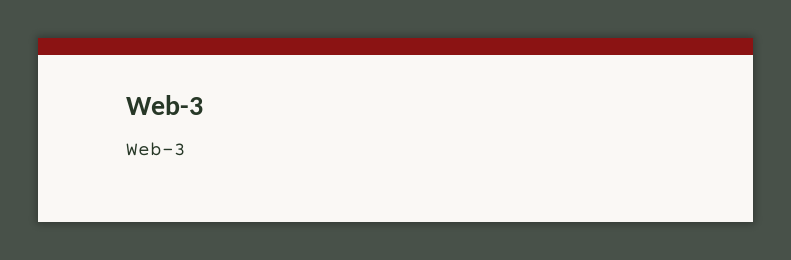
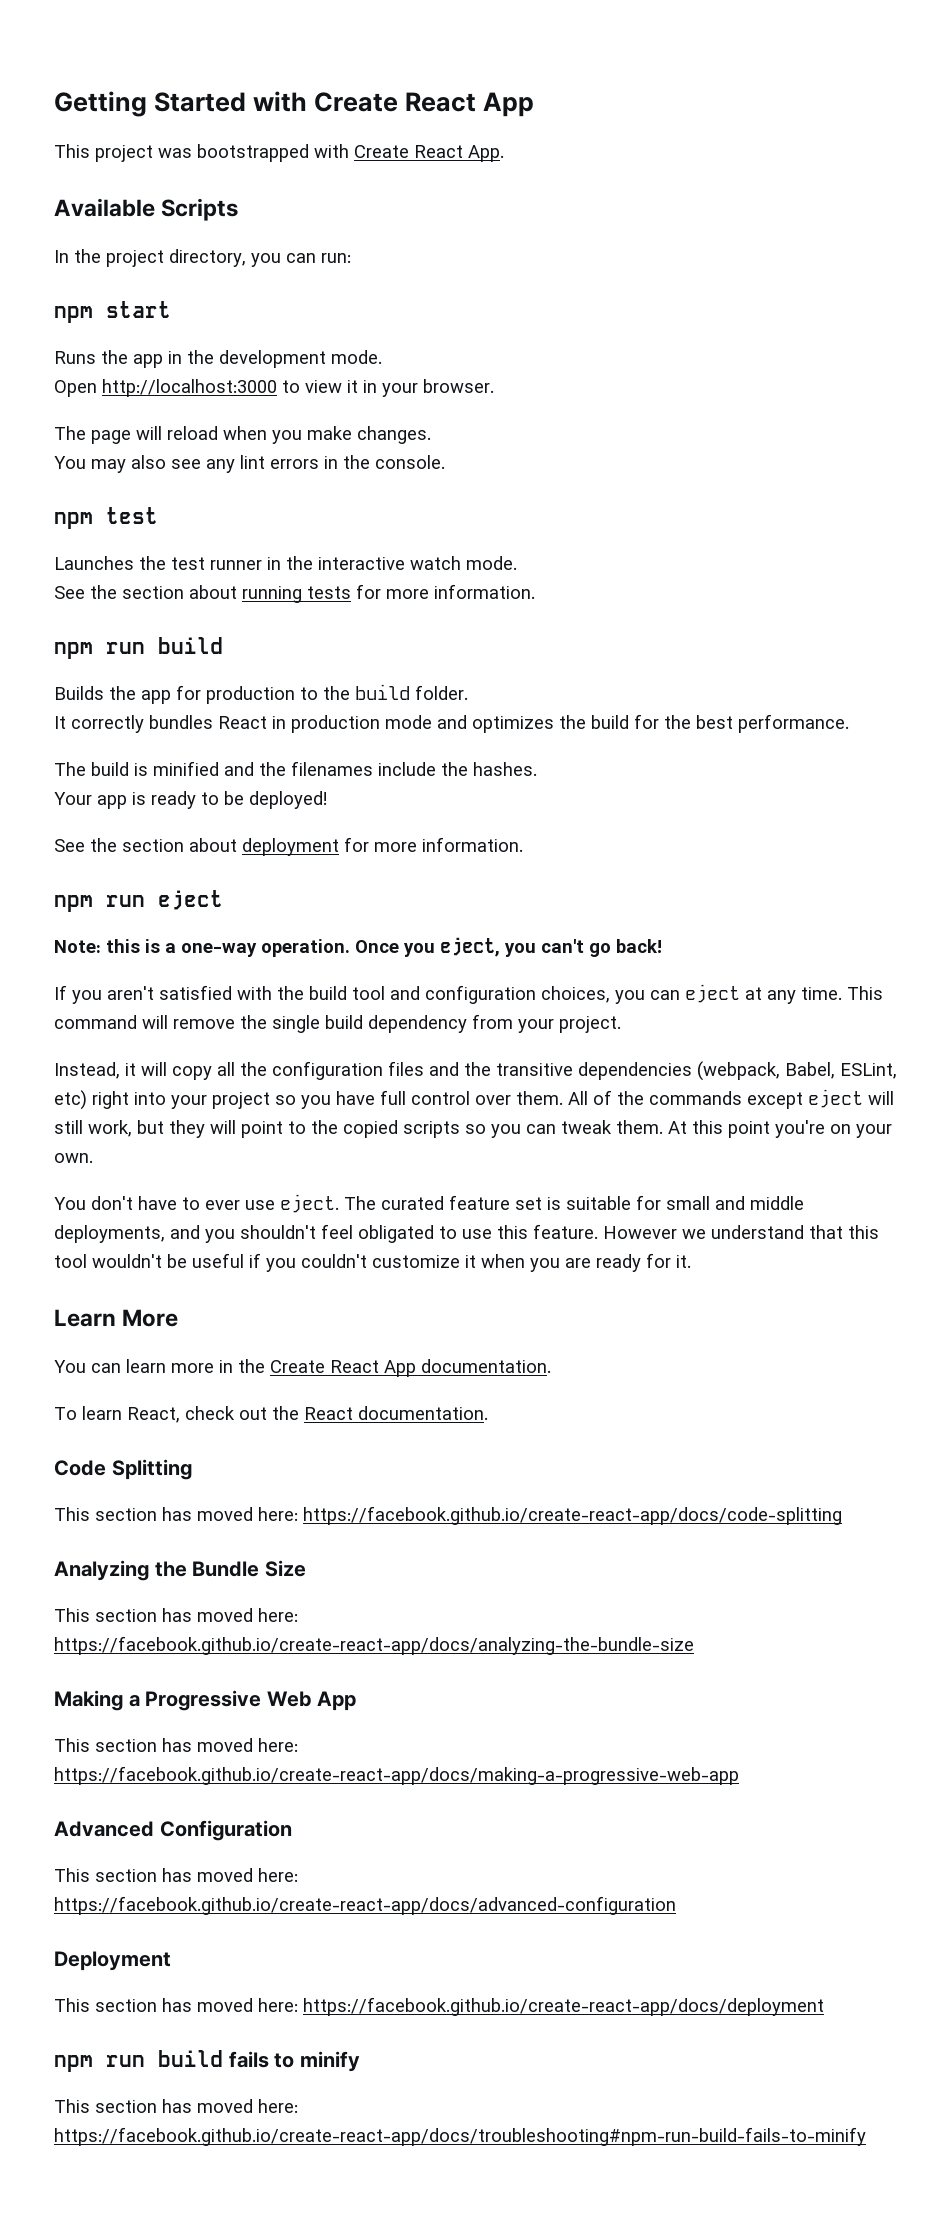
[126,95,203,115] [126,142,186,156] Web-3 // Web-3 -> [54,91,535,117] [54,144,504,162] [54,198,239,221] [54,249,351,267] [54,301,171,323] [54,350,382,368] [54,379,494,397] [54,426,431,444] [54,455,445,473] [54,507,158,529] [54,556,517,570] [54,584,535,603] [54,637,223,659] [54,684,468,704] [54,714,849,733] [54,761,537,776] [54,791,327,809] [54,837,523,856] [54,890,223,912] [54,937,662,957] [54,984,883,1004] [54,1014,621,1033] [54,1061,897,1081] [54,1089,894,1110] [54,1120,892,1138] [54,1153,93,1163] [54,1194,804,1213] [54,1224,879,1243] [54,1253,691,1272] [54,1309,179,1327] [54,1359,551,1377] [54,1406,488,1423] [54,1459,192,1480] [54,1506,842,1525] [54,1560,306,1581] [54,1608,298,1622] [54,1636,694,1655] [54,1690,357,1711] [54,1738,298,1752] [54,1766,739,1785] [54,1820,292,1841] [54,1868,298,1882] [54,1896,676,1915] [54,1951,171,1971] [54,1997,824,2016] [54,2050,360,2072] [54,2099,298,2113] [54,2127,866,2146] Getting Started with Create React App // This project was bootstrapped with Create React App. // Available Scripts // In the project directory, you can run: // npm start // Runs the app in the development mode. // Open http://localhost:3000 to view it in your browser. // The page will reload when you make changes. // You may also see any lint errors in the console. // npm test // Launches the test runner in the interactive watch mode. // See the section about running tests for more information. // npm run build // Builds the app for production to the build folder. // It correctly bundles React in production mode and optimizes the build for the best performance. // The build is minified and the filenames include the hashes. // Your app is ready to be deployed! // See the section about deployment for more information. // npm run eject // Note: this is a one-way operation. Once you eject, you can't go back! // If you aren't satisfied with the build tool and configuration choices, you can eject at any time. This command will remove the single build dependency from your project. // Instead, it will copy all the configuration files and the transitive dependencies (webpack, Babel, ESLint, etc) right into your project so you have full control over them. All of the commands except eject will still work, but they will point to the copied scripts so you can tweak them. At this point you're on your own. // You don't have to ever use eject. The curated feature set is suitable for small and middle deployments, and you shouldn't feel obligated to use this feature. However we understand that this tool wouldn't be useful if you couldn't customize it when you are ready for it. // Learn More // You can learn more in the Create React App documentation. // To learn React, check out the React documentation. // Code Splitting // This section has moved here: https://facebook.github.io/create-react-app/docs/code-splitting // Analyzing the Bundle Size // This section has moved here: https://facebook.github.io/create-react-app/docs/analyzing-the-bundle-size // Making a Progressive Web App // This section has moved here: https://facebook.github.io/create-react-app/docs/making-a-progressive-web-app // Advanced Configuration // This section has moved here: https://facebook.github.io/create-react-app/docs/advanced-configuration // Deployment // This section has moved here: https://facebook.github.io/create-react-app/docs/deployment // npm run build fails to minify // This section has moved here: https://facebook.github.io/create-react-app/docs/troubleshooting#npm-run-build-fails-to-minify

